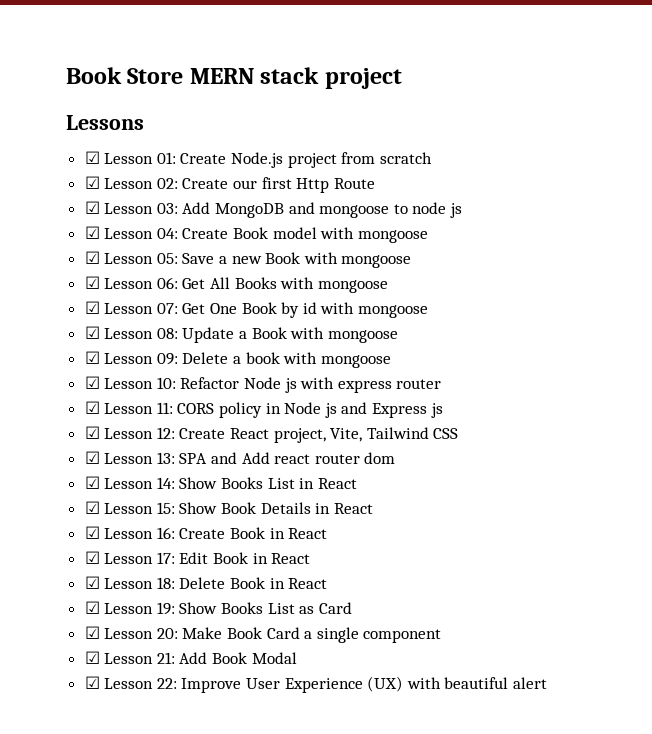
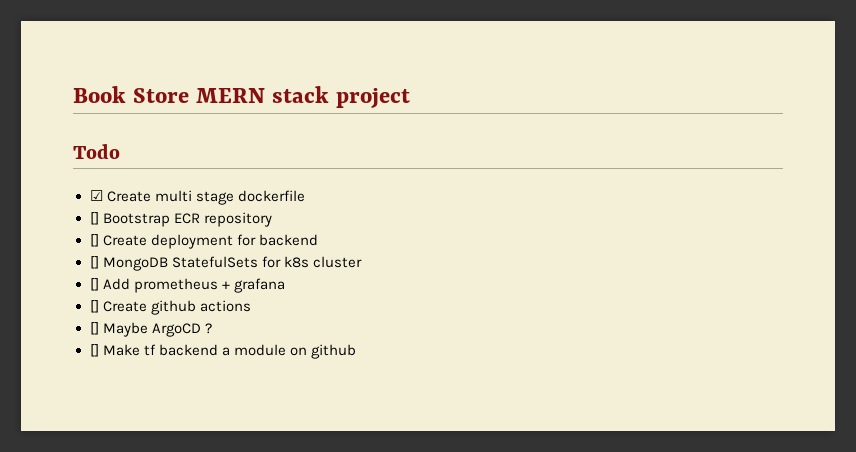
[66,115,144,130] [84,151,432,168] [84,176,375,193] [84,201,463,218] [84,226,428,243] [84,251,412,268] [84,276,388,293] [84,301,429,318] [84,326,398,343] [84,351,391,368] [84,376,442,393] [84,401,443,418] [84,426,459,443] [84,451,396,464] [84,476,357,489] [84,501,373,514] [84,526,328,539] [84,551,311,564] [84,576,328,589] [84,601,352,615] [84,626,442,643] [84,651,297,664] [84,676,548,693] Lessons // ☑ Lesson 01: Create Node.js project from scratch // ☑ Lesson 02: Create our first Http Route // ☑ Lesson 03: Add MongoDB and mongoose to node js // ☑ Lesson 04: Create Book model with mongoose // ☑ Lesson 05: Save a new Book with mongoose // ☑ Lesson 06: Get All Books with mongoose // ☑ Lesson 07: Get One Book by id with mongoose // ☑ Lesson 08: Update a Book with mongoose // ☑ Lesson 09: Delete a book with mongoose // ☑ Lesson 10: Refactor Node js with express router // ☑ Lesson 11: CORS policy in Node js and Express js // ☑ Lesson 12: Create React project, Vite, Tailwind CSS // ☑ Lesson 13: SPA and Add react router dom // ☑ Lesson 14: Show Books List in React // ☑ Lesson 15: Show Book Details in React // ☑ Lesson 16: Create Book in React // ☑ Lesson 17: Edit Book in React // ☑ Lesson 18: Delete Book in React // ☑ Lesson 19: Show Books List as Card // ☑ Lesson 20: Make Book Card a single component // ☑ Lesson 21: Add Book Modal // ☑ Lesson 22: Improve User Experience (UX) with beautiful alert -> [73,144,120,159] [89,190,305,205] [89,212,272,227] [89,234,318,249] [89,256,362,271] [89,278,285,293] [89,300,251,315] [89,322,212,337] [89,344,356,359] Todo // ☑ Create multi stage dockerfile // [] Bootstrap ECR repository // [] Create deployment for backend // [] MongoDB StatefulSets for k8s cluster // [] Add prometheus + grafana // [] Create github actions // [] Maybe ArgoCD ? // [] Make tf backend a module on github

